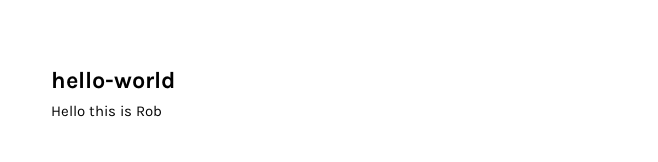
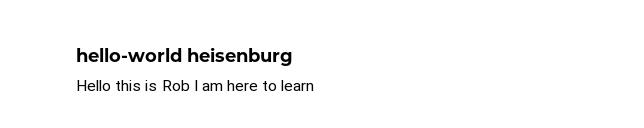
(175, 80) none -> [187,47,293,66] heisenburg
(163, 111) none -> [193,80,315,91] I am here to learn

